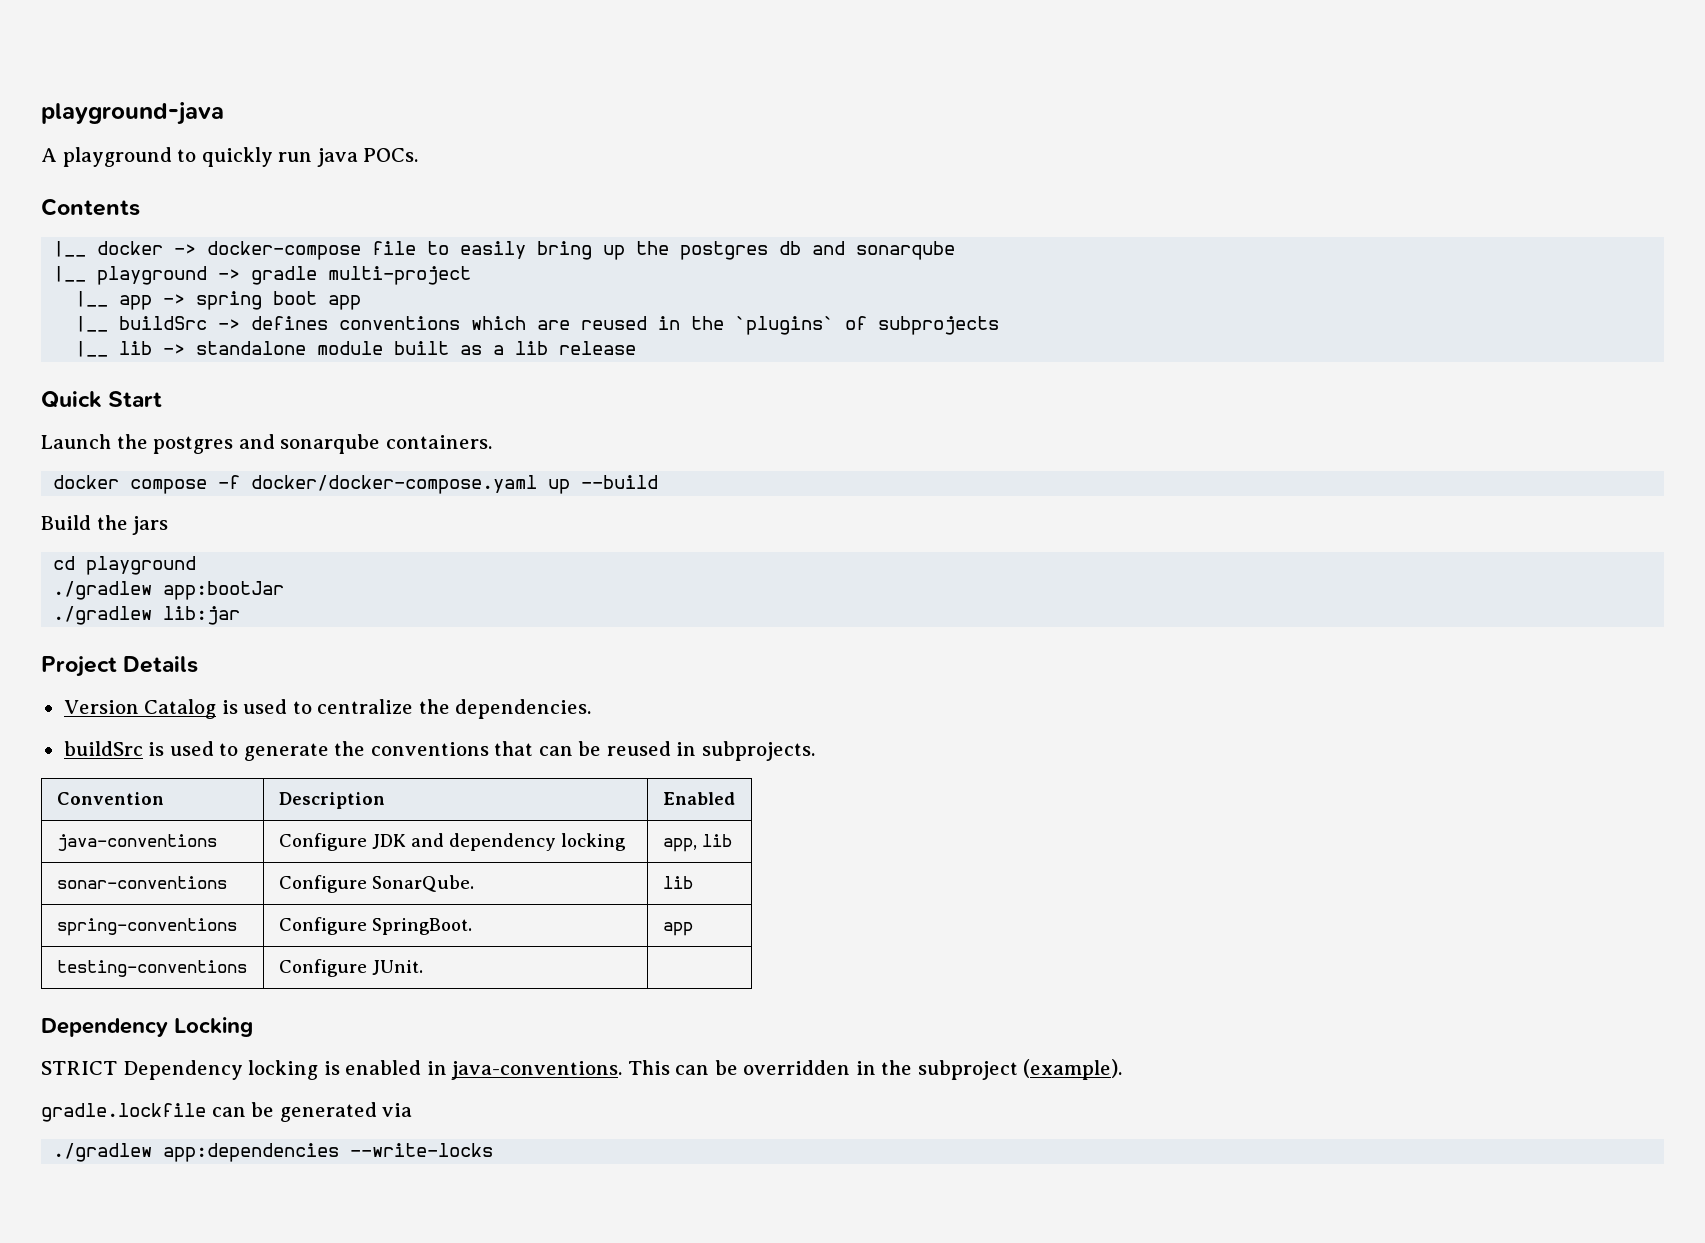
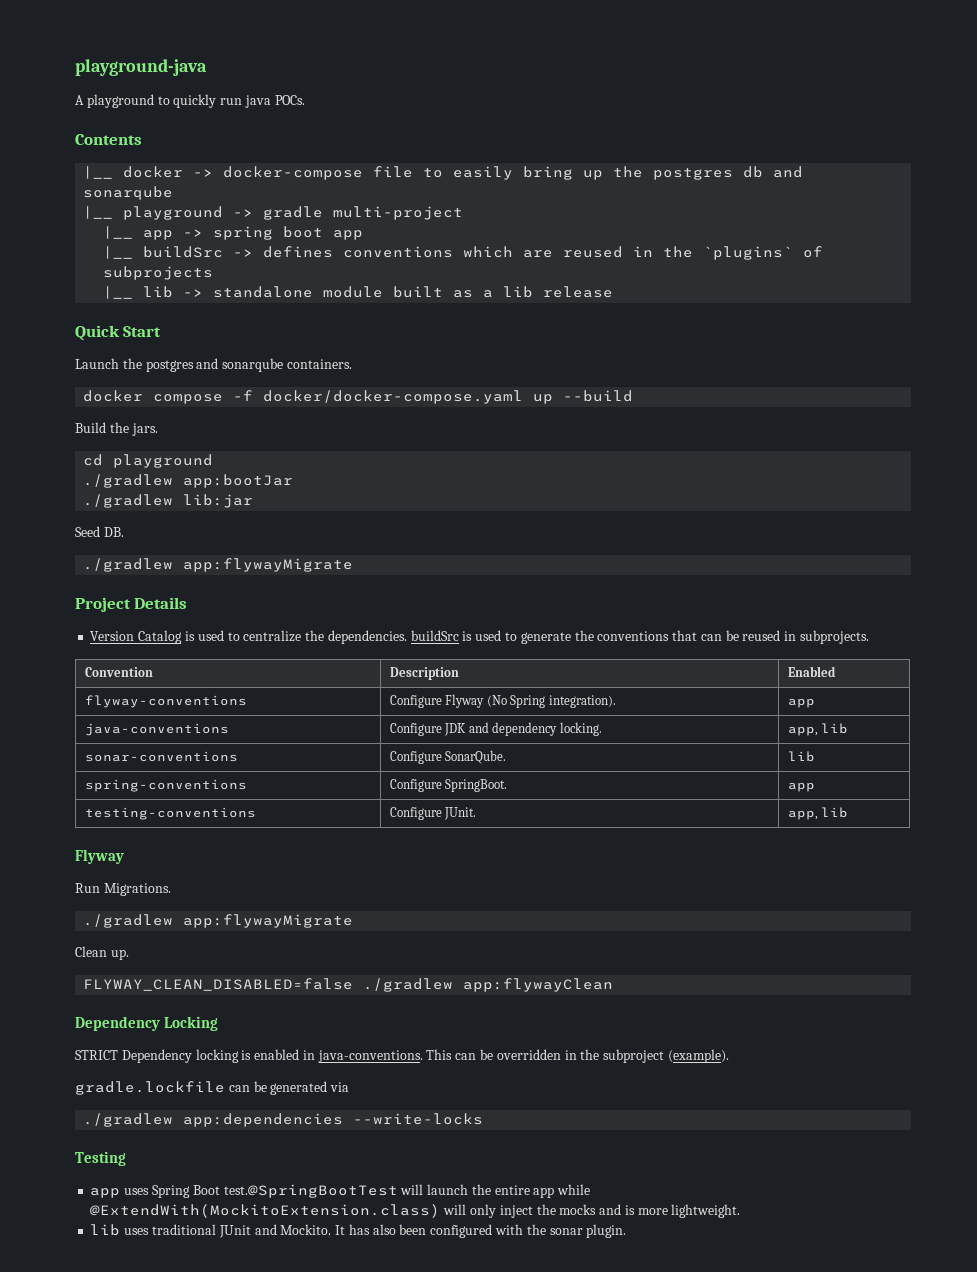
[132,516,169,535] jars -> [131,423,158,436] jars.
(241, 615) none -> [75,526,124,537] [83,558,354,572] // Seed DB. // ./gradlew app:flywayMigrate
(592, 709) // -> (407, 637) none
(735, 798) none -> [85,695,248,708] [390,694,616,708] [788,698,816,708] // flyway-conventions | Configure Flyway (No Spring integration). | app
[560,833,626,851] locking -> [559,722,602,736] locking.
(423, 967) none -> [788,807,849,820] [75,849,124,864] [75,883,171,896] [83,914,354,928] [75,946,129,960] [83,978,614,992] app, lib // Flyway // Run Migrations. // ./gradlew app:flywayMigrate // Clean up. // FLYWAY_CLEAN_DISABLED=false ./gradlew app:flywayClean
(494, 1150) none -> [75,1151,126,1166] [90,1184,591,1198] [90,1204,741,1218] [90,1224,627,1238] // Testing // app uses Spring Boot test.@SpringBootTest will launch the entire app while @ExtendWith(MockitoExtension.class) will only inject the mocks and is more lightweight. // lib uses traditional JUnit and Mockito. It has also been configured with the sonar plugin.

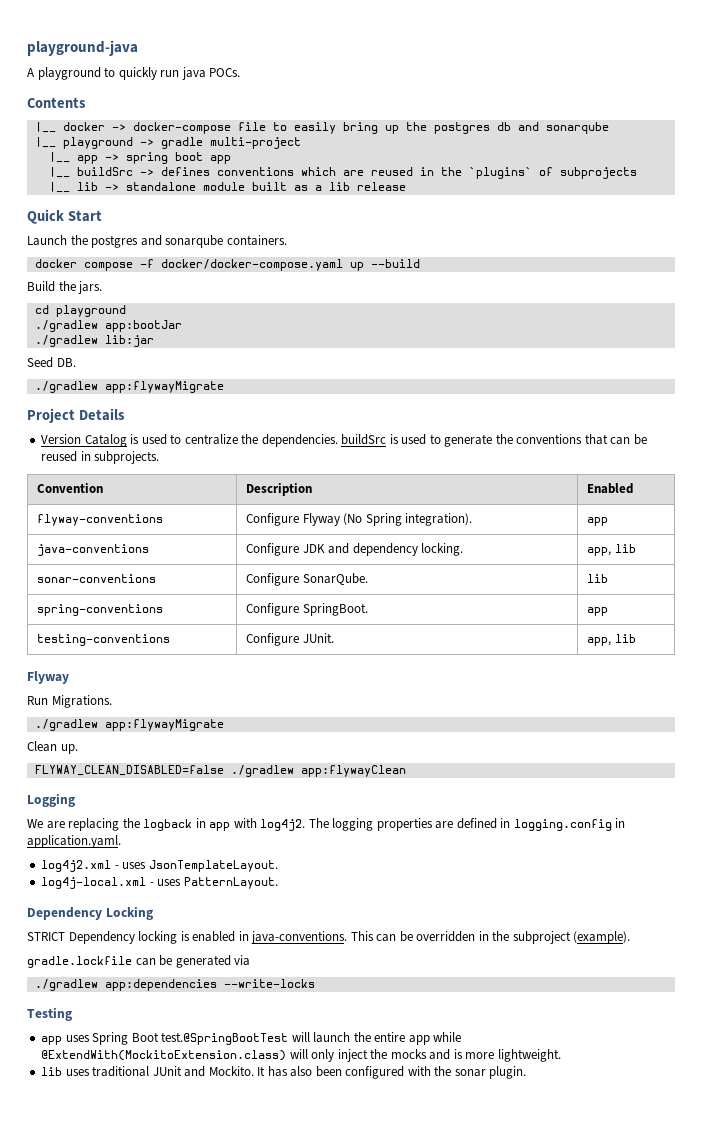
(614, 985) none -> [27,793,75,807] [27,818,626,831] [27,835,121,848] [41,860,278,872] [41,877,278,889] // Logging // We are replacing the logback in app with log4j2. The logging properties are defined in logging.config in application.yaml. // log4j2.xml - uses JsonTemplateLayout. // log4j-local.xml - uses PatternLayout.

